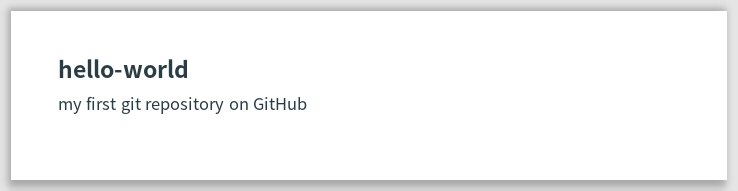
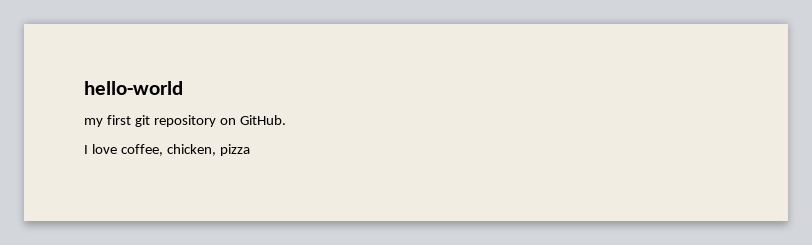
[253,97,308,110] GitHub -> [239,115,286,125] [84,144,250,156] GitHub. // I love coffee, chicken, pizza

